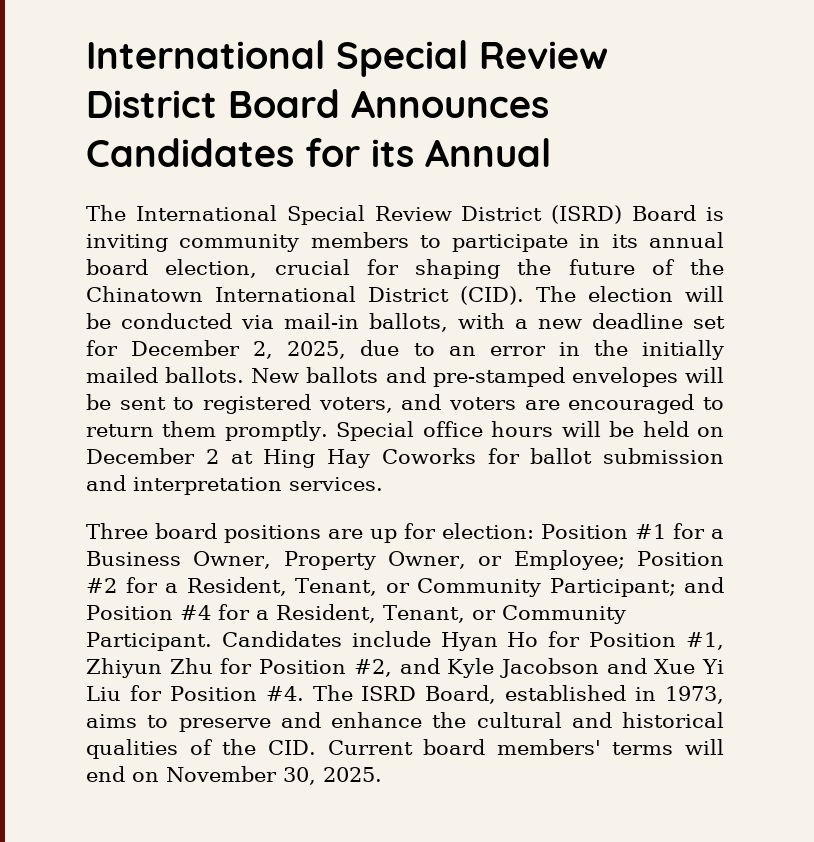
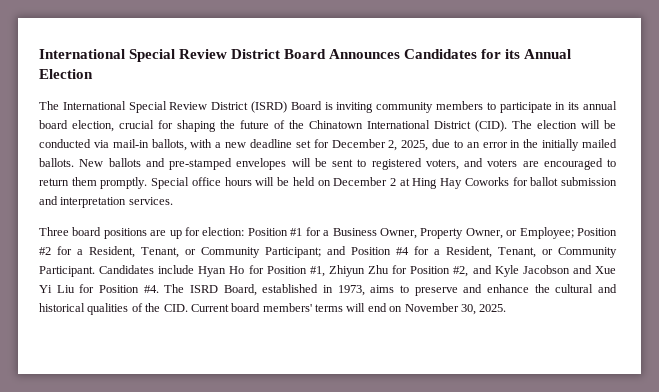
(551, 152) none -> [39,69,93,79] Election

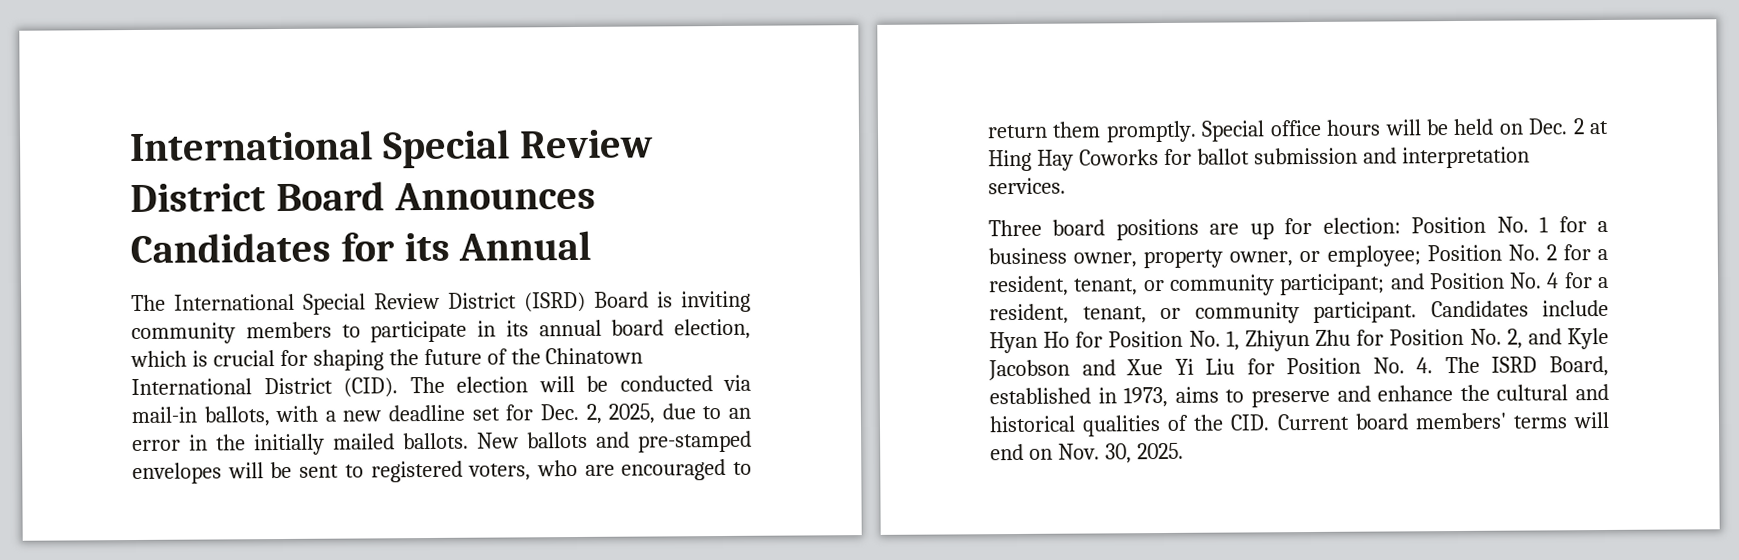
[39,69,93,79] Election -> (592, 245) none
(114, 126) none -> [130,350,208,368] which is
[331,139,386,148] December -> [539,403,579,421] Dec.
[464,158,518,167] and voters -> [536,459,578,477] who
[333,177,388,186] December -> [1528,118,1569,135] Dec.
[290,227,618,239] [39,246,617,258] [39,266,95,277] #1 for a Business Owner, Property Owner, or Employee; Position #2 for a Resident, Tenant, or Community Participant; and Position #4 for a Resident, Tenant, or Community Participant. -> [1496,216,1608,233] [988,244,1609,269] [988,272,1609,297] [989,301,1417,325] No. 1 for a business owner, property owner, or employee; Position No. 2 for a resident, tenant, or community participant; and Position No. 4 for a resident, tenant, or community participant.
[309,266,325,277] #1, -> [1188,330,1240,351] No. 1,
[453,266,469,277] #2, -> [1469,328,1523,349] No. 2,
[143,285,159,293] #4. -> [1372,357,1434,374] No. 4.
[404,303,459,312] November -> [1057,443,1100,460] Nov.

